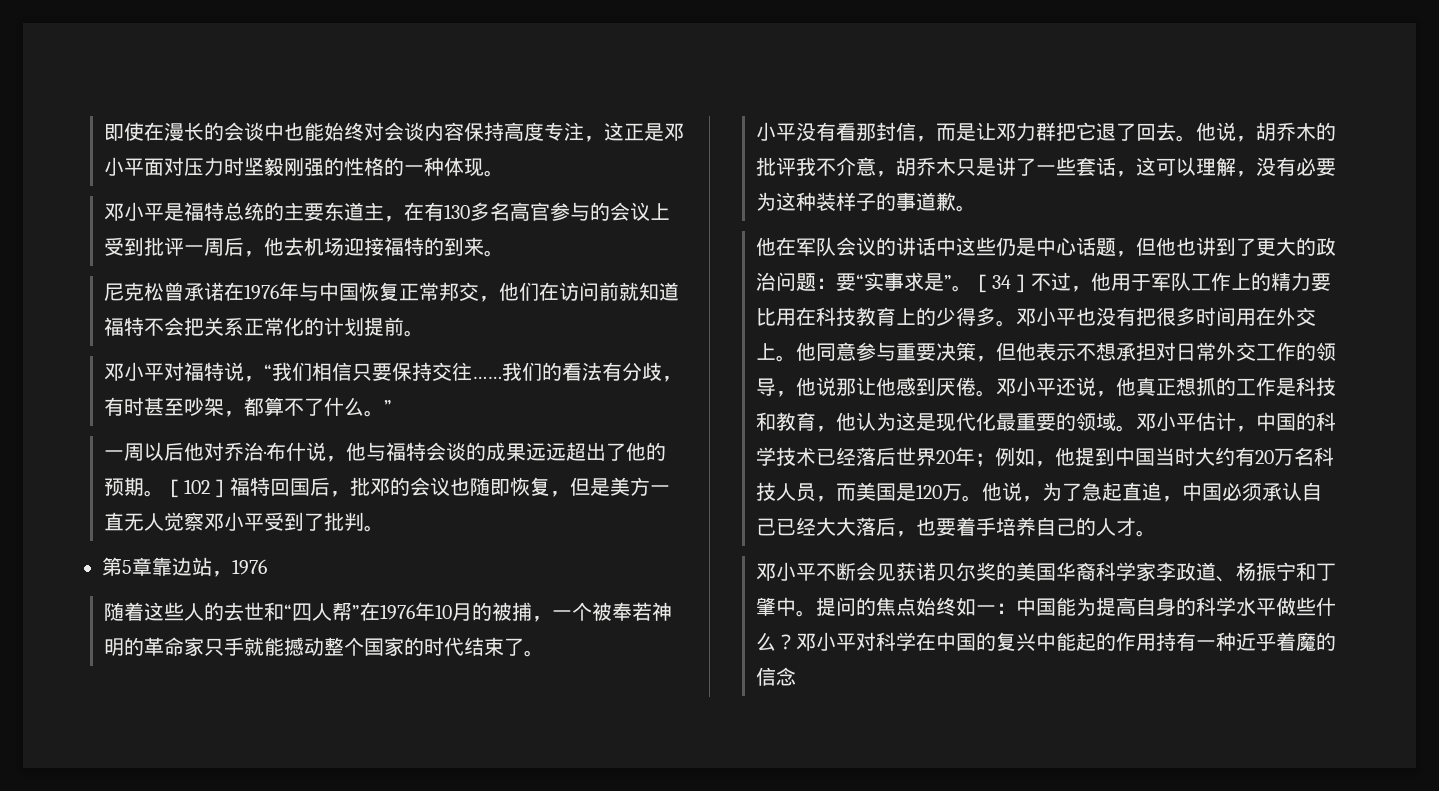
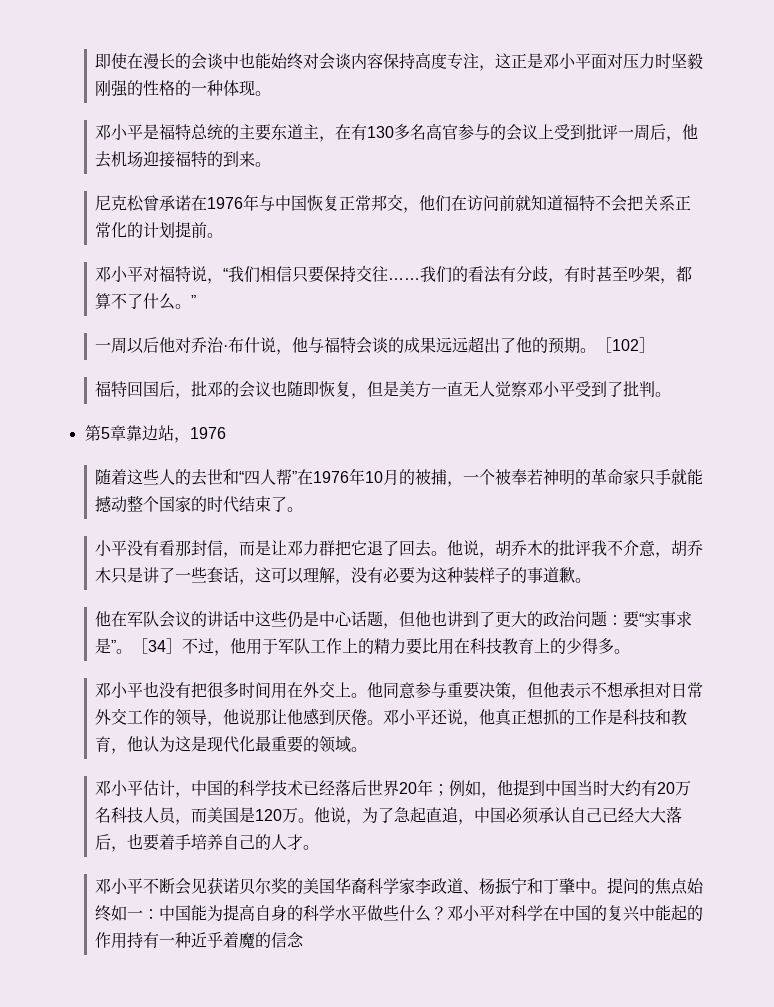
(231, 488) none -> (656, 345) //
(1017, 323) none -> (631, 651) //
(1137, 428) none -> (368, 749) //

